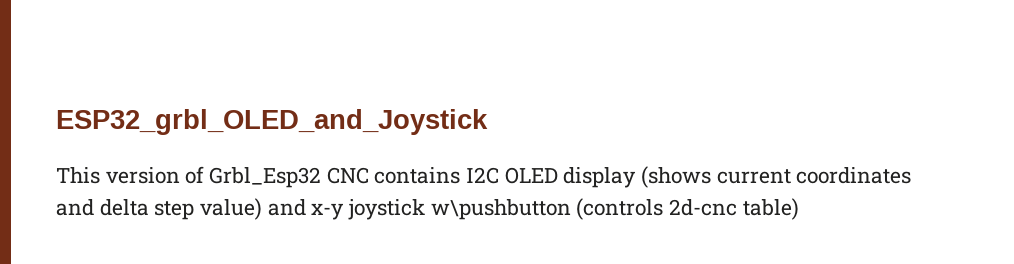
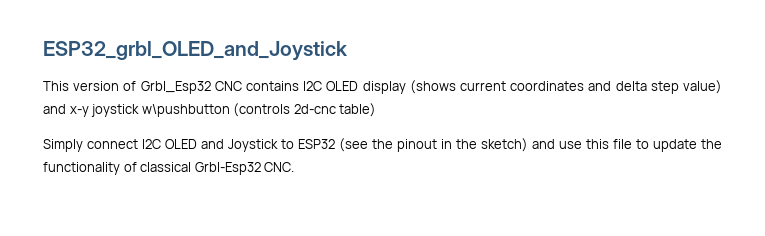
(799, 209) none -> [43,138,722,152] [43,162,295,175] // Simply connect I2C OLED and Joystick to ESP32 (see the pinout in the sketch) and use this file to update the functionality of classical Grbl-Esp32 CNC.

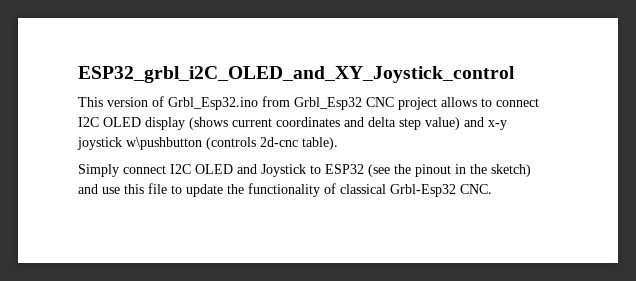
[43,41,348,61] ESP32_grbl_OLED_and_Joystick -> [78,66,515,83] ESP32_grbl_i2C_OLED_and_XY_Joystick_control
[140,81,299,94] Grbl_Esp32 CNC contains -> [168,96,539,110] Grbl_Esp32.ino from Grbl_Esp32 CNC project allows to connect
[339,103,377,117] table) -> [302,137,338,150] table).

